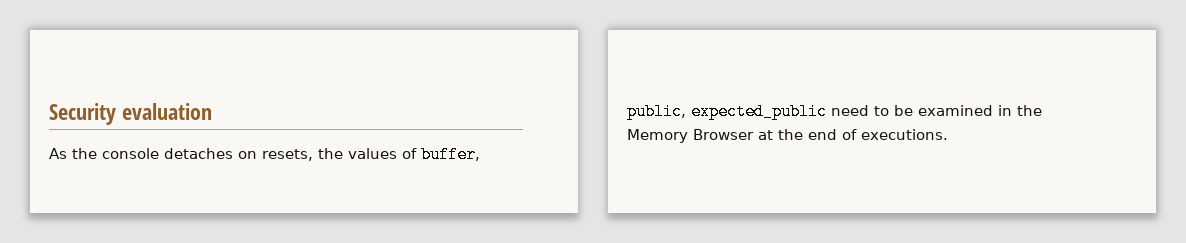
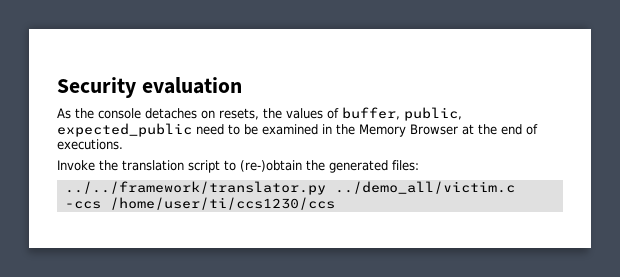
(948, 134) none -> [57,160,419,173] [64,181,515,195] [64,197,335,210] // Invoke the translation script to (re-)obtain the generated files: // ../../framework/translator.py ../demo_all/victim.c -ccs /home/user/ti/ccs1230/ccs

